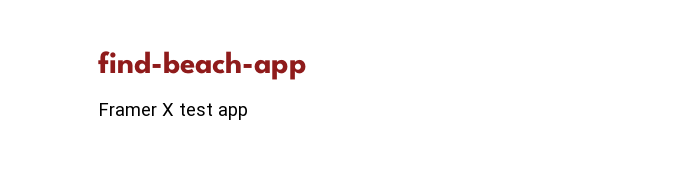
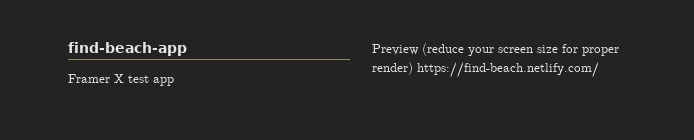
(248, 113) none -> [372,43,619,56] [372,62,599,78] // Preview (reduce your screen size for proper render) https://find-beach.netlify.com/

